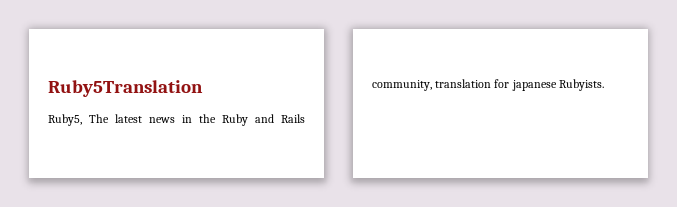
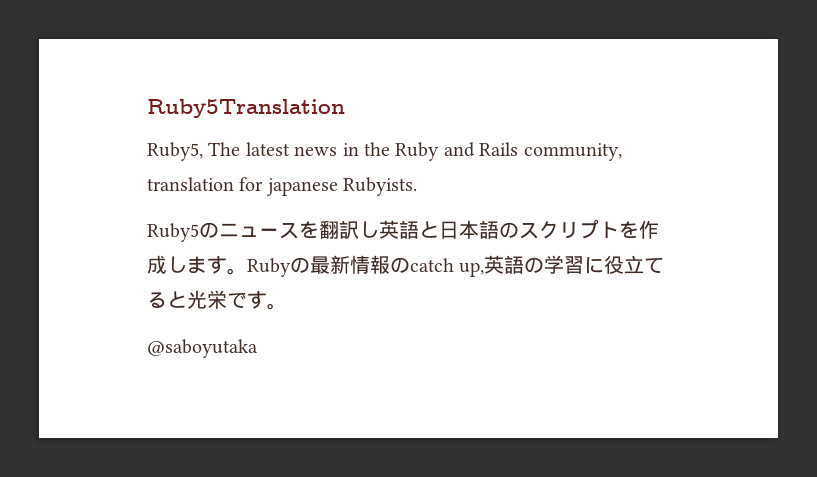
(604, 85) none -> [147,219,659,242] [147,255,665,277] [147,290,287,310] [147,339,258,358] // Ruby5のニュースを翻訳し英語と日本語のスクリプトを作成します。Rubyの最新情報のcatch up,英語の学習に役立てると光栄です。 // @saboyutaka

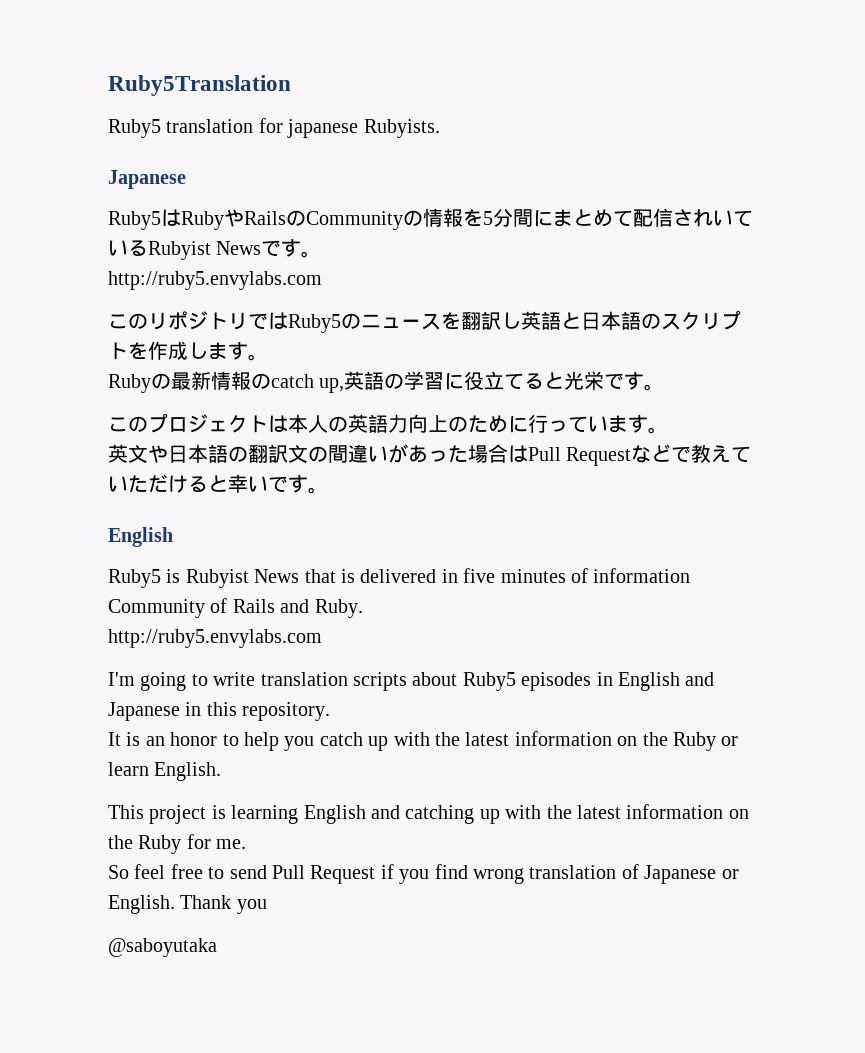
[147,142,622,161] [147,177,418,196] Ruby5, The latest news in the Ruby and Rails community, translation for japanese Rubyists. // -> [108,118,440,138] [108,170,186,189] [108,208,753,230] [108,239,322,260] [108,271,322,290] [108,311,288,330] Ruby5 translation for japanese Rubyists. // Japanese // Ruby5はRubyやRailsのCommunityの情報を5分間にまとめて配信されいているRubyist Newsです。 // http://ruby5.envylabs.com // このリポジトリでは
(247, 271) none -> (268, 357) //
(287, 306) none -> [108,413,668,434] [108,444,752,466] [108,474,328,494] [108,527,173,547] [108,568,691,588] [108,598,363,618] [108,629,322,648] [108,672,715,691] [108,702,331,721] [108,731,739,751] [108,762,222,781] [108,804,749,824] [108,834,247,854] [108,864,739,884] [108,895,267,914] // このプロジェクトは本人の英語力向上のために行っています。 // 英文や日本語の翻訳文の間違いがあった場合はPull Requestなどで教えていただけると幸いです。 // English // Ruby5 is Rubyist News that is delivered in five minutes of information Community of Rails and Ruby. // http://ruby5.envylabs.com // I'm going to write translation scripts about Ruby5 episodes in English and Japanese in this repository. // It is an honor to help you catch up with the latest information on the Ruby or learn English. // This project is learning English and catching up with the latest information on the Ruby for me. // So feel free to send Pull Request if you find wrong translation of Japanese or English. Thank you

